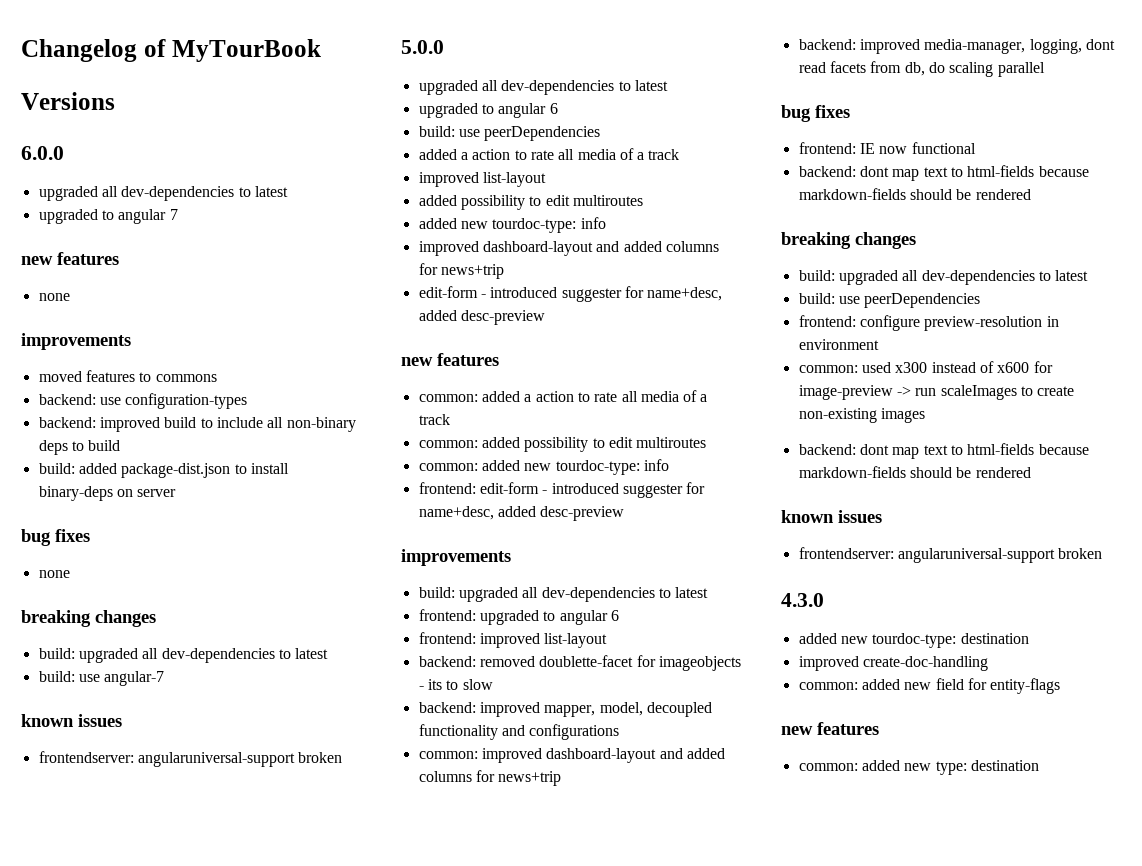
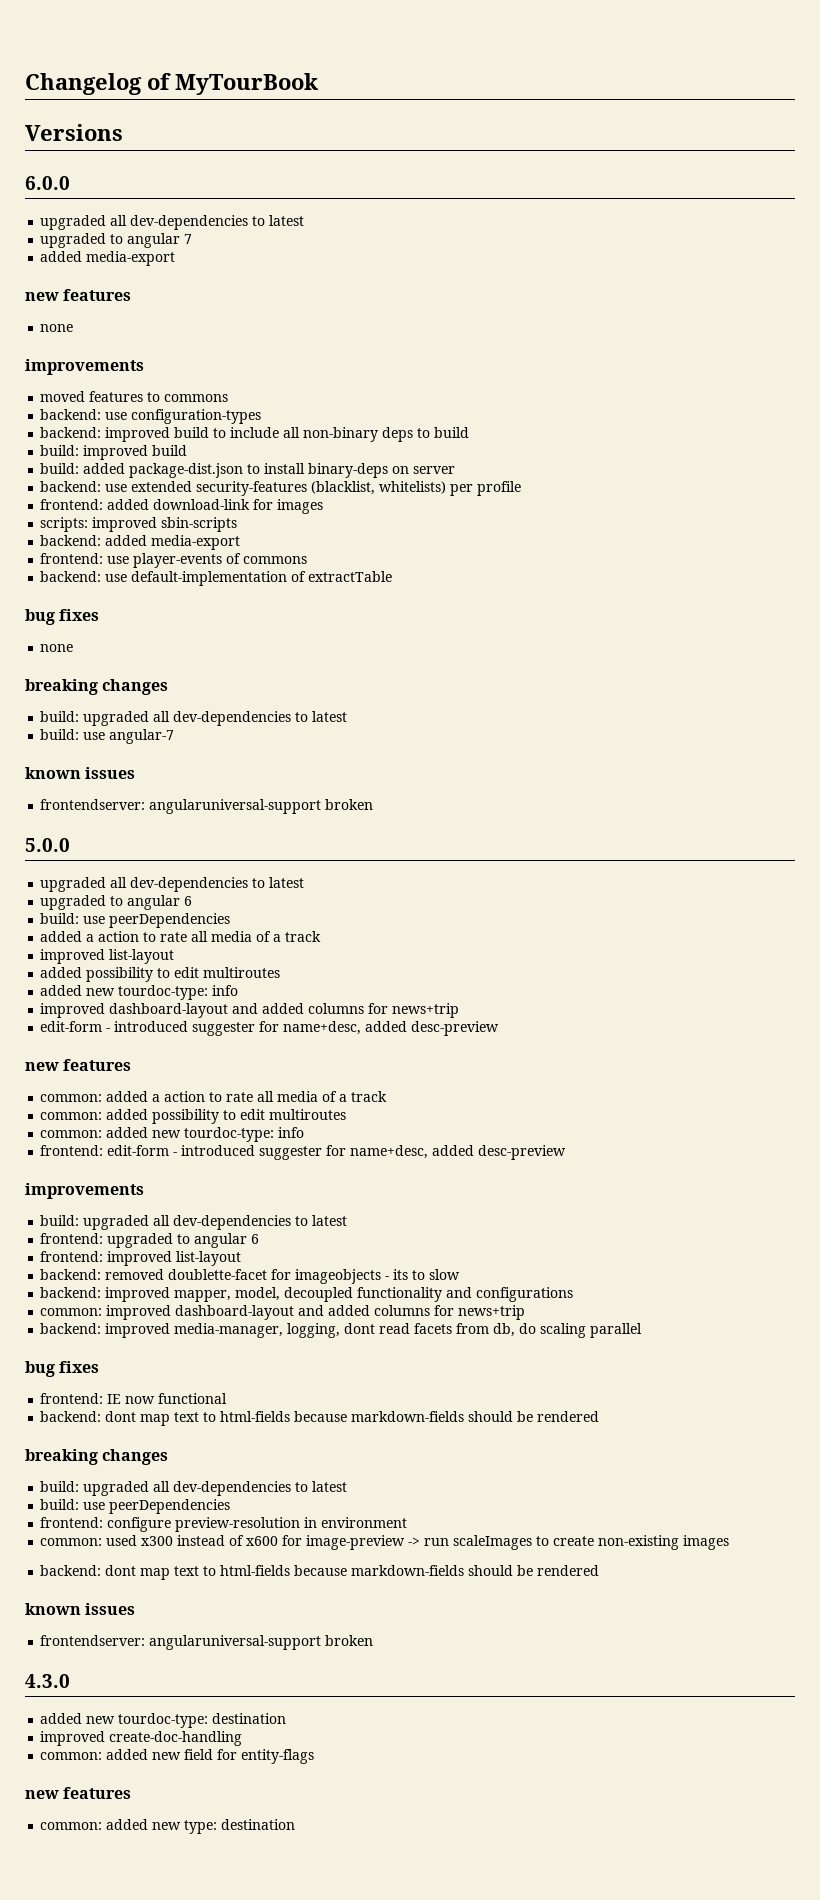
(178, 214) none -> [40,251,176,266] // added media-export
(121, 445) none -> [40,445,188,460] // build: improved build
(177, 493) none -> [40,481,522,496] [40,499,324,514] [40,517,238,532] [40,535,241,550] [40,553,308,568] [40,571,393,586] // backend: use extended security-features (blacklist, whitelists) per profile // frontend: added download-link for images // scripts: improved sbin-scripts // backend: added media-export // frontend: use player-events of commons // backend: use default-implementation of extractTable

